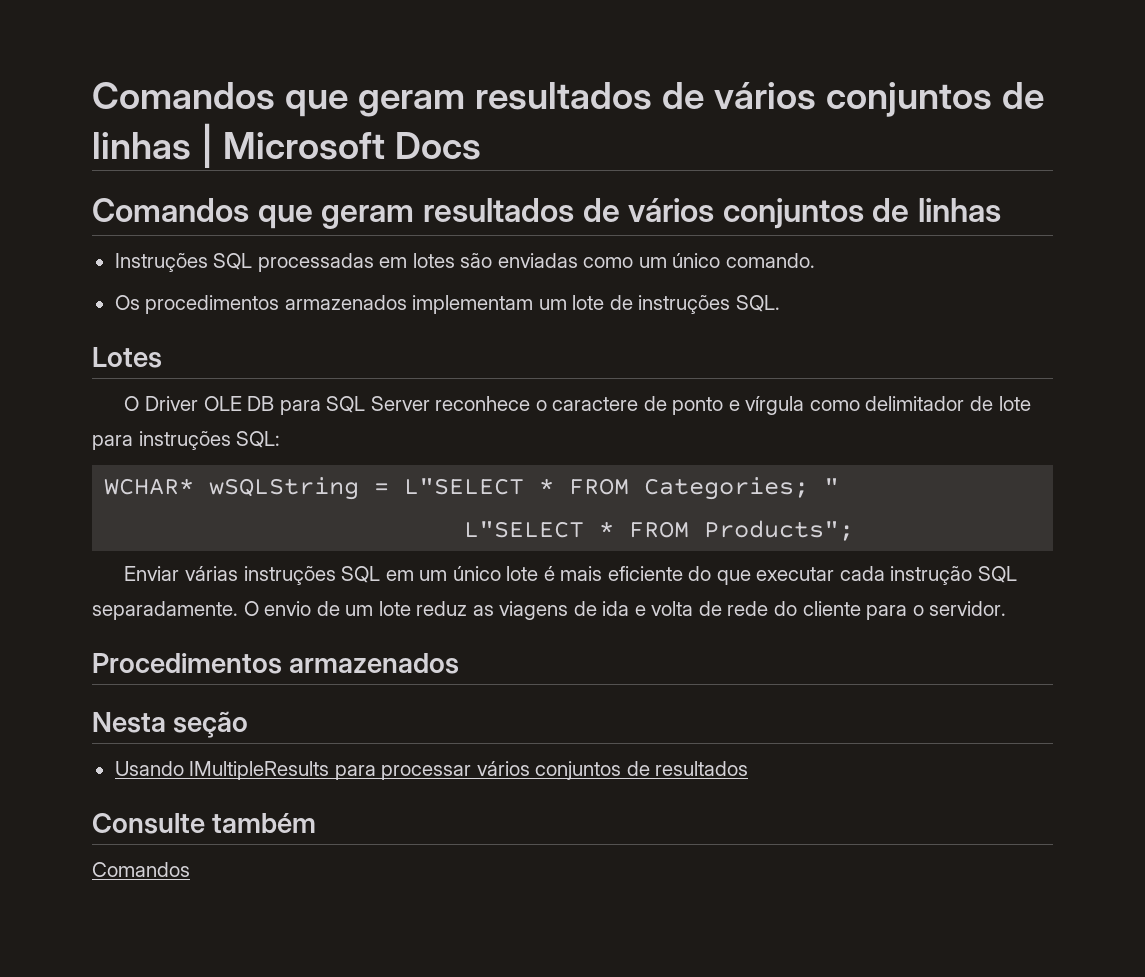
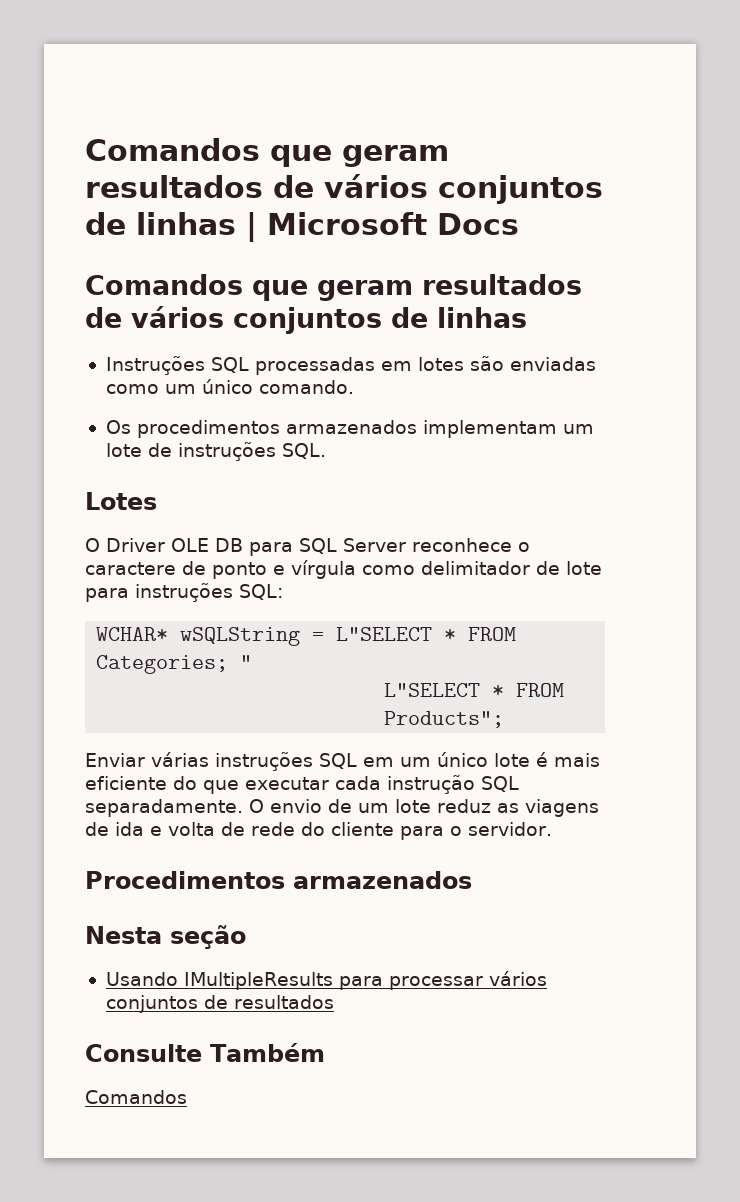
[212,813,317,833] também -> [210,1043,325,1062] Também

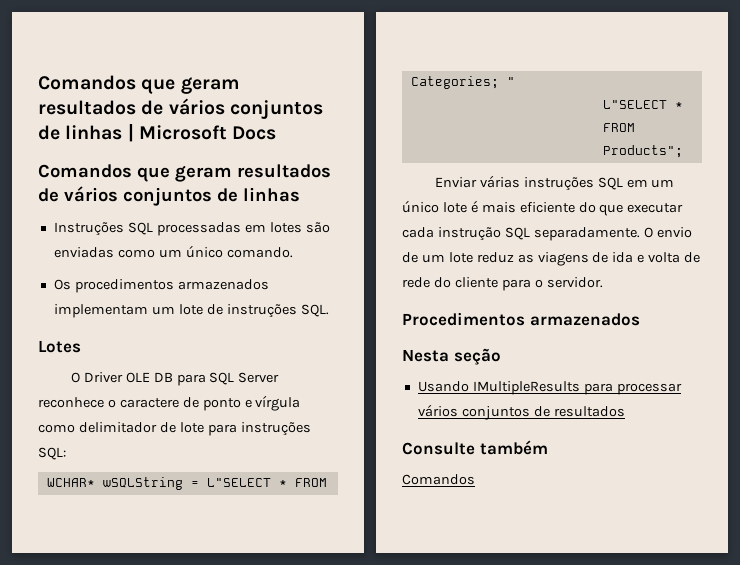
[210,1043,325,1062] Também -> [479,440,548,455] também

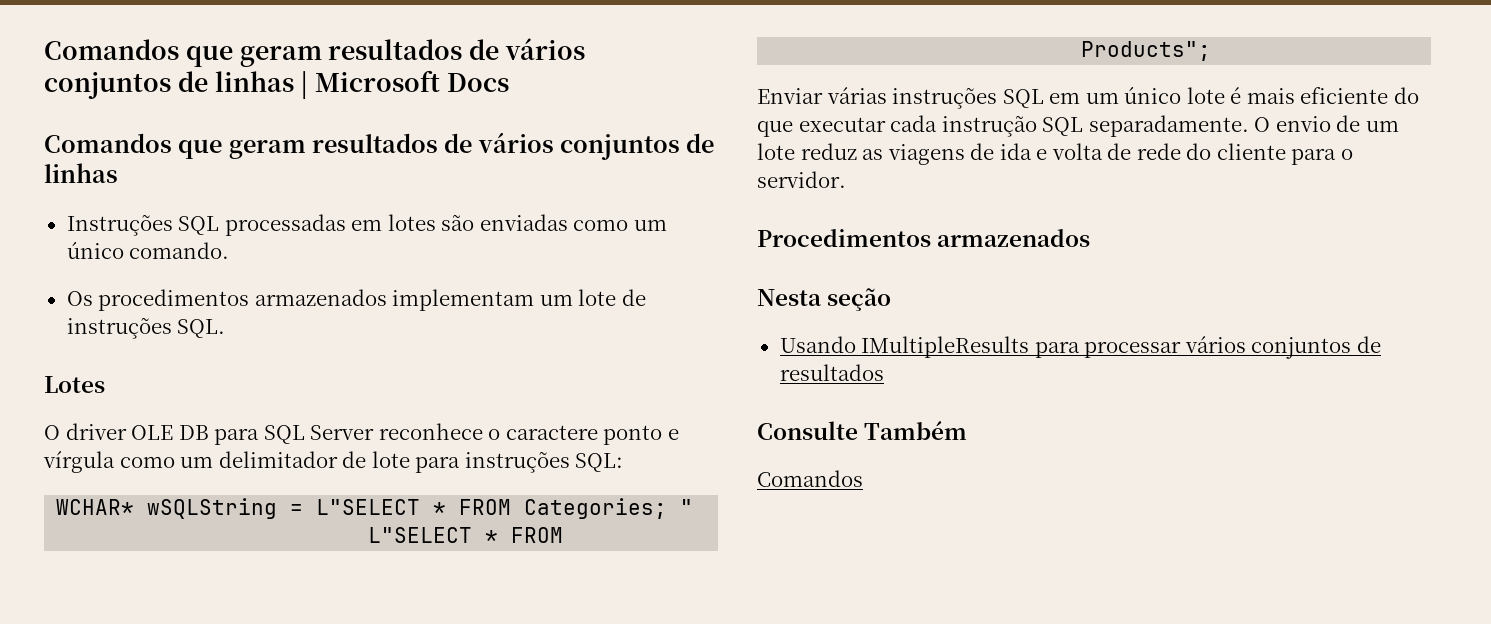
[83,372,123,383] Driver -> [65,423,127,440] driver
[182,397,199,408] de -> (598, 432) none
(75, 428) none -> [180,456,214,468] um
[479,440,548,455] também -> [864,421,968,440] Também

